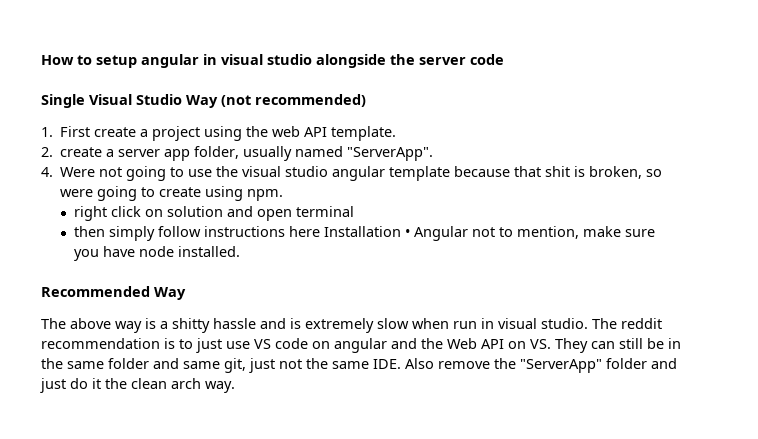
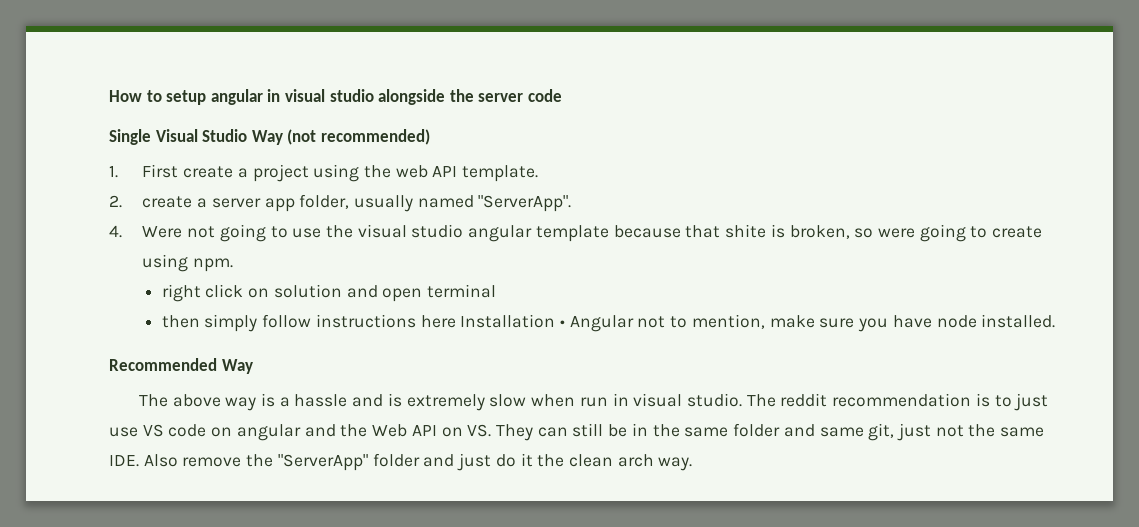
[545,166,571,177] shit -> [725,224,767,238] shite
[172,318,210,333] shitty -> (290, 402) none

